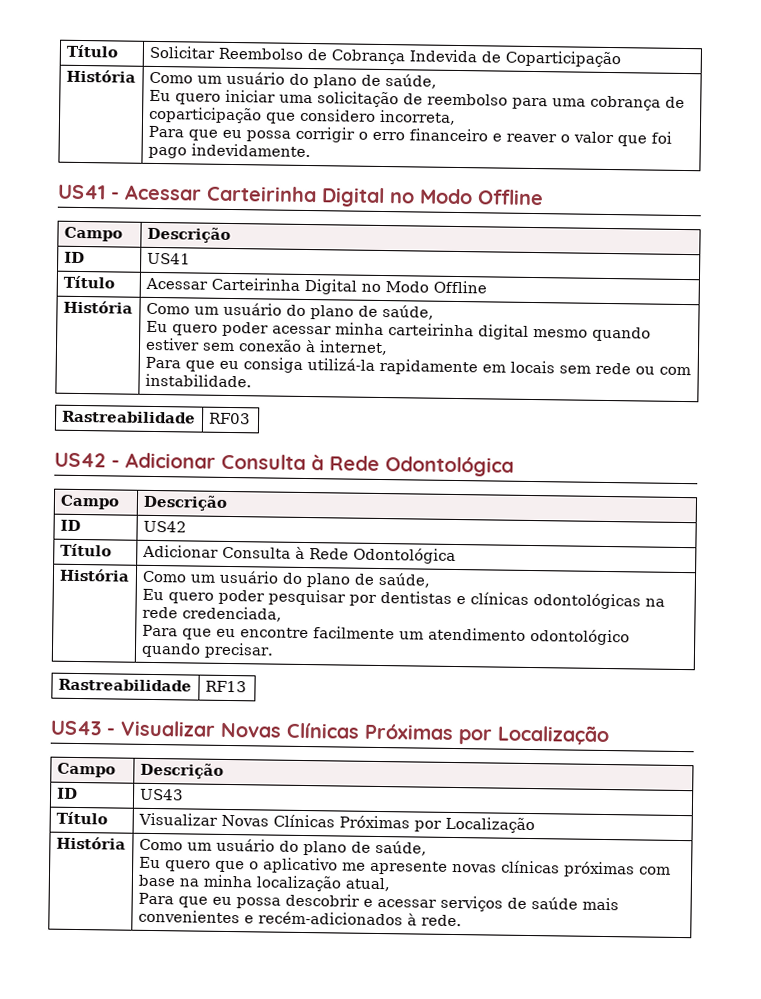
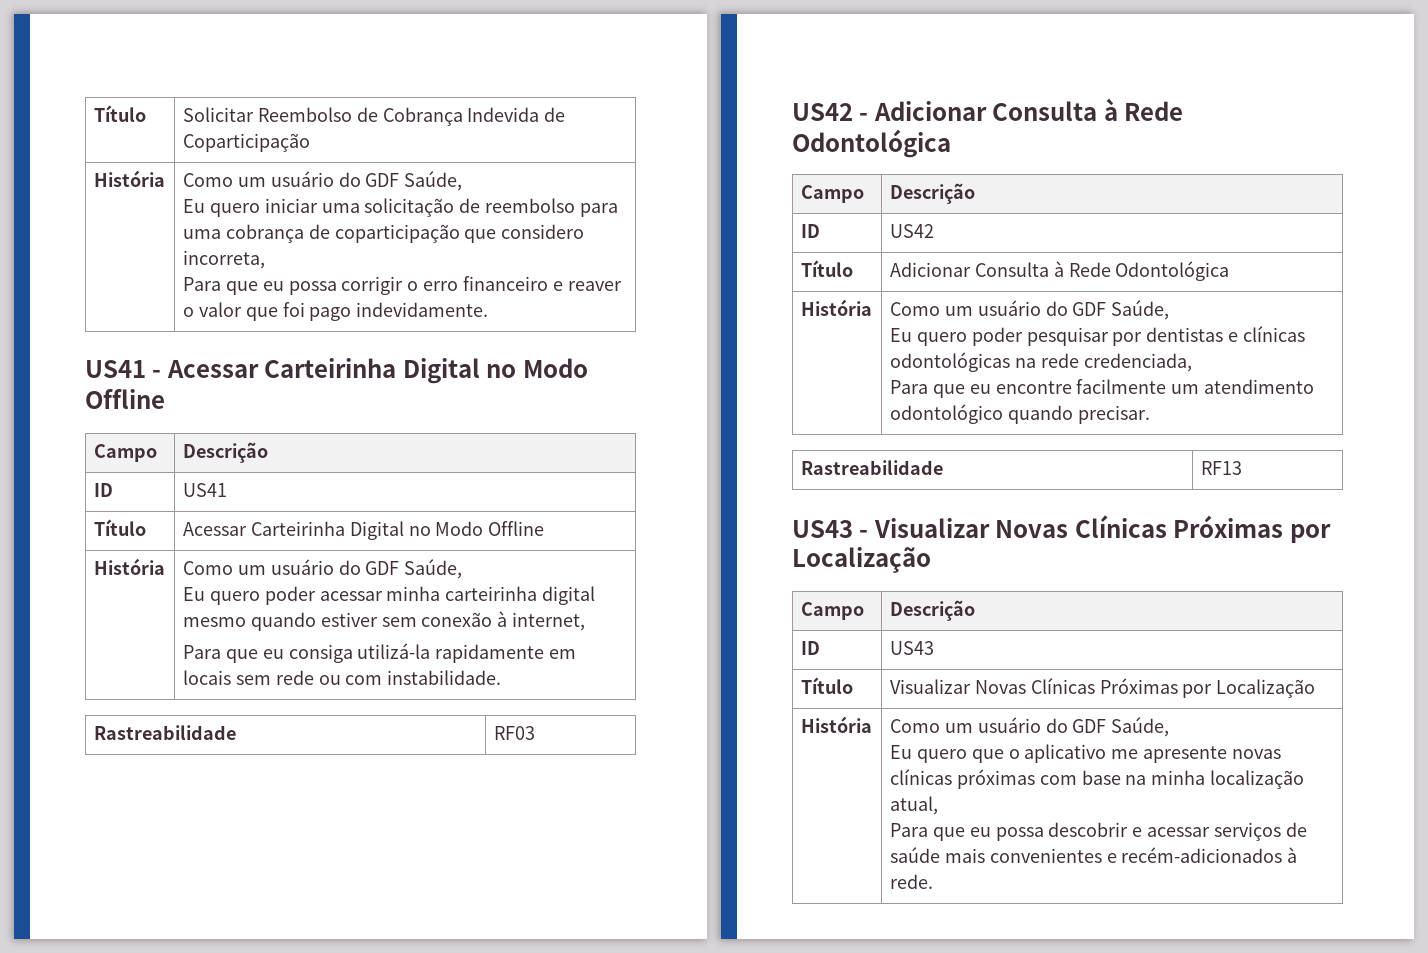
[312,74,437,89] plano de saúde, -> [365,171,463,191] GDF Saúde,
[309,304,434,320] plano de saúde, -> [365,559,463,579] GDF Saúde,
[305,572,431,588] plano de saúde, -> [1072,300,1170,320] GDF Saúde,
[302,840,427,856] plano de saúde, -> [1072,717,1170,737] GDF Saúde,

